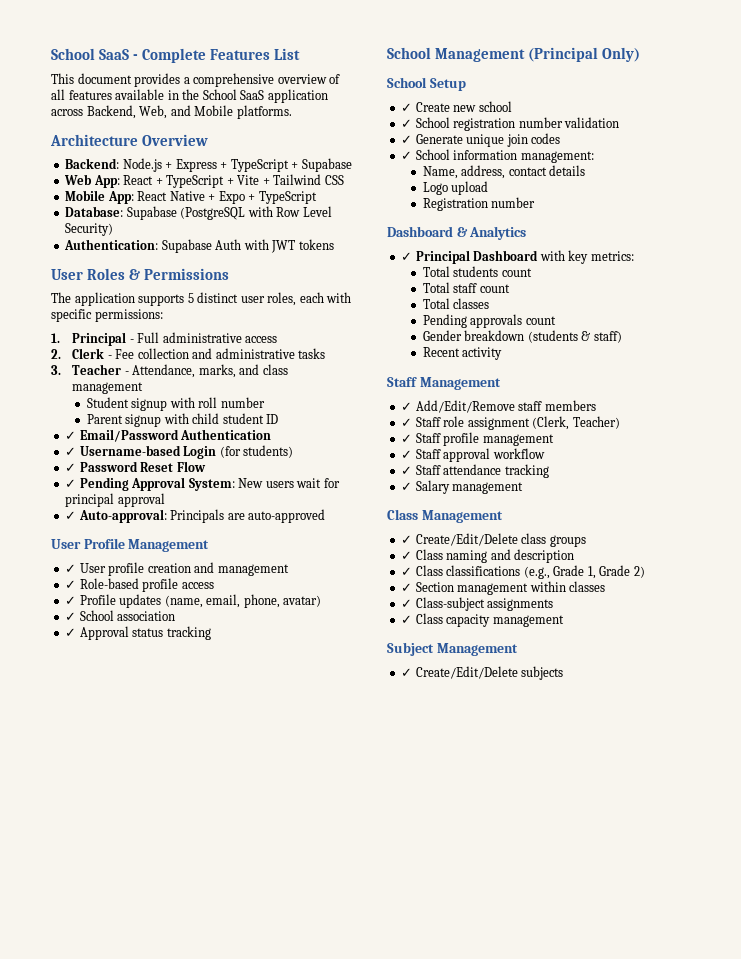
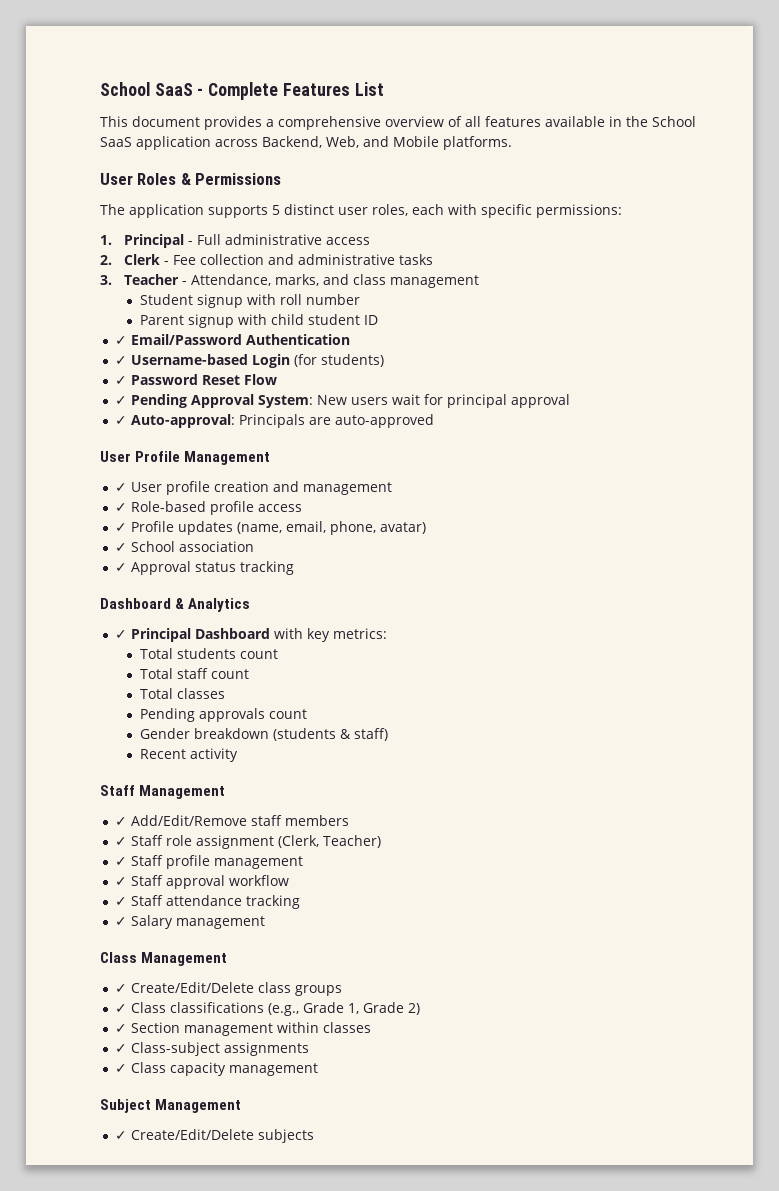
[50,134,208,146] [65,158,352,172] [64,174,344,188] [65,190,317,204] [65,206,332,220] [65,223,114,236] [64,239,334,253] // Architecture Overview // Backend: Node.js + Express + TypeScript + Supabase // Web App: React + TypeScript + Vite + Tailwind CSS // Mobile App: React Native + Expo + TypeScript // Database: Supabase (PostgreSQL with Row Level Security) // Authentication: Supabase Auth with JWT tokens -> (512, 143) none
[387,47,640,62] [387,77,466,91] [401,101,512,112] [401,117,620,131] [401,133,561,147] [401,149,594,163] [422,165,586,179] [422,181,489,195] [422,197,536,211] // School Management (Principal Only) // School Setup // ✓ Create new school // ✓ School registration number validation // ✓ Generate unique join codes // ✓ School information management: // Name, address, contact details // Logo upload // Registration number -> (295, 568) none
[401,549,575,563] // ✓ Class naming and description -> (343, 990) none

